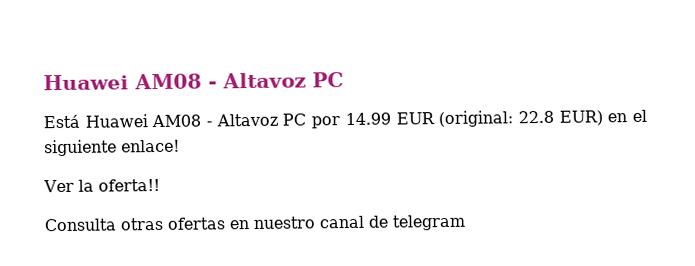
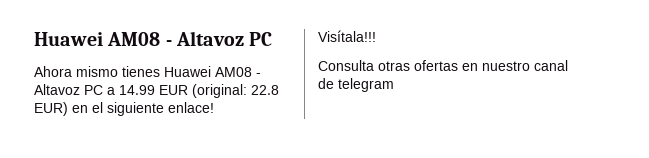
[43,113,341,129] Está Huawei AM08 - Altavoz PC por -> [34,66,261,77] [34,84,115,95] Ahora mismo tienes Huawei AM08 - Altavoz PC a
[43,178,160,193] Ver la oferta!! -> [318,30,376,42] Visítala!!!

